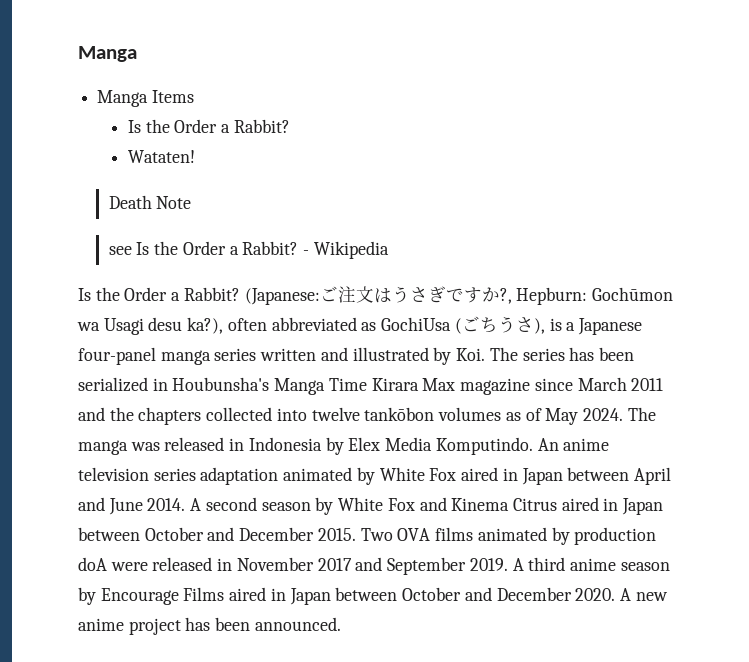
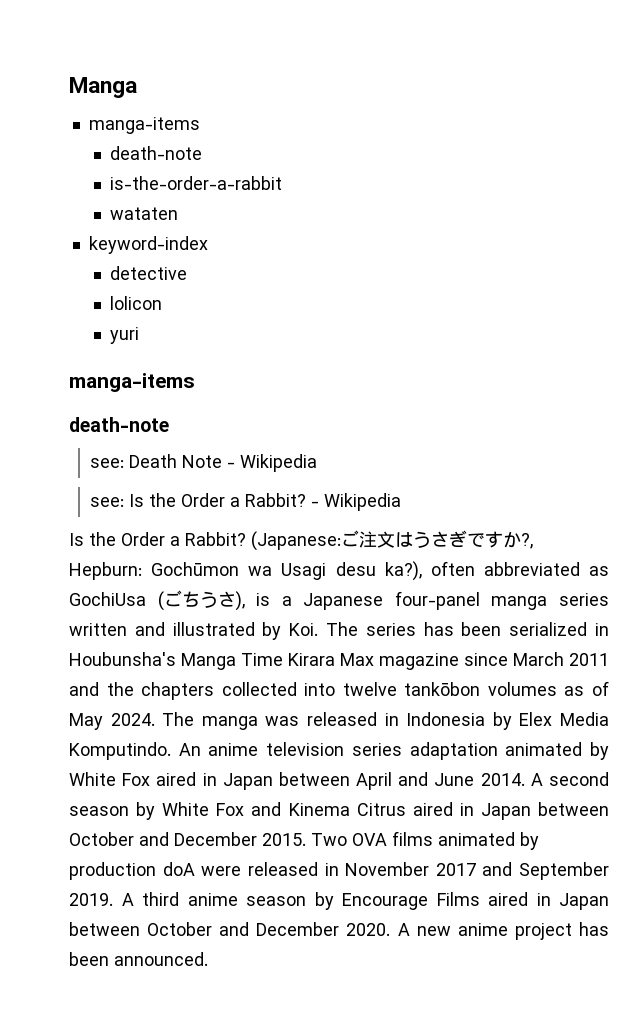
[97,90,194,107] [127,119,290,133] [127,150,195,163] Manga Items // Is the Order a Rabbit? // Wataten! // -> [88,117,200,134] [109,146,202,160] [109,176,282,190] [109,207,178,220] [88,236,208,254] [109,266,187,280] [109,296,162,310] [109,327,139,344] [69,373,195,392] [69,417,169,432] [90,458,125,468] manga-items // death-note // is-the-order-a-rabbit // wataten // keyword-index // detective // lolicon // yuri // manga-items // death-note // see:
[108,246,132,255] // see -> [227,454,318,472] [90,497,125,507] - Wikipedia // see:

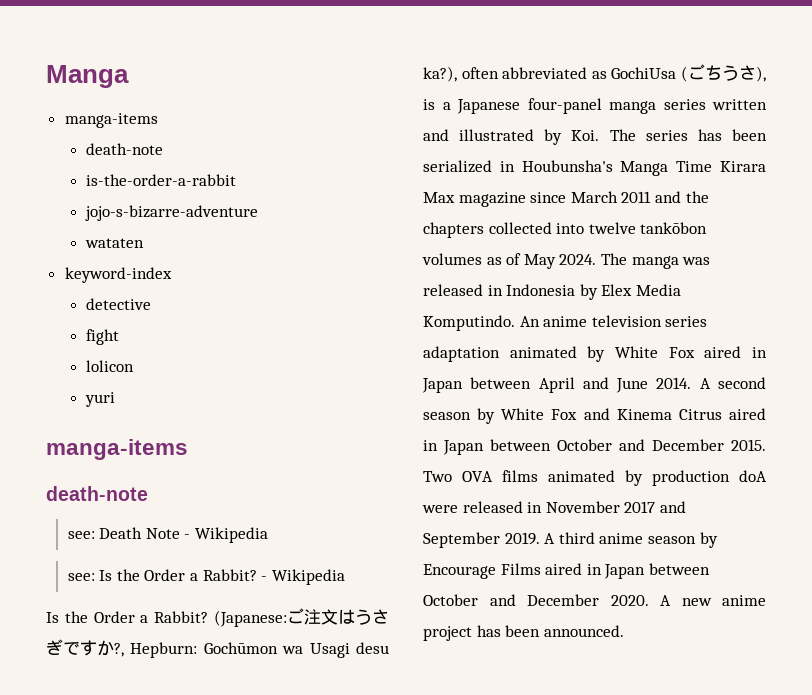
(282, 183) none -> [85,205,259,221] // jojo-s-bizarre-adventure
(187, 273) none -> [86,329,120,345] // fight

